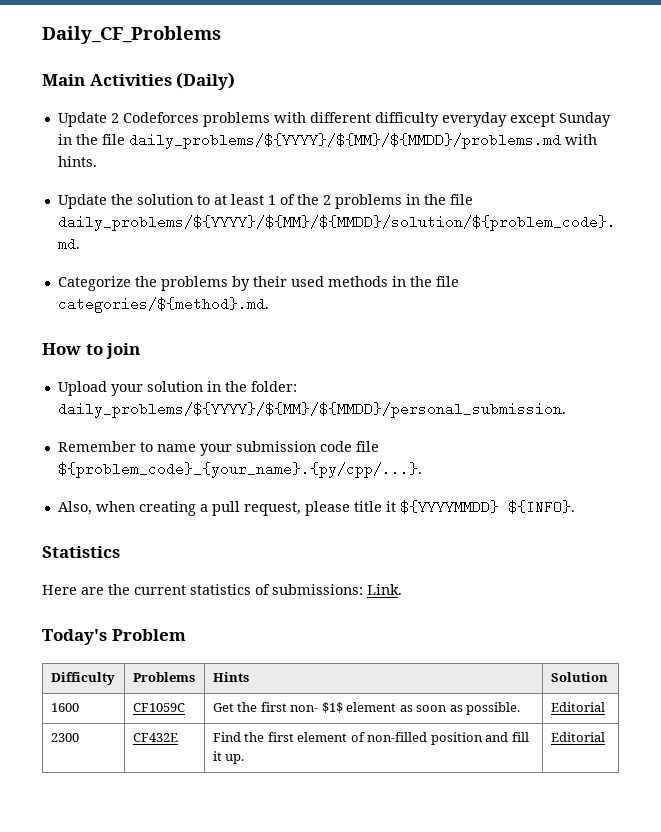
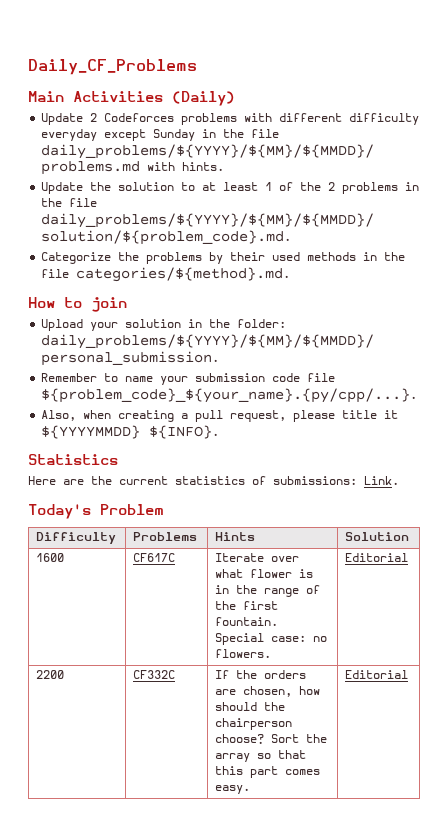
[57,462,422,478] ${problem_code}_{your_name}.{py/cpp/...}. -> [41,388,418,403] ${problem_code}_${your_name}.{py/cpp/...}.
[132,703,185,712] [212,702,521,715] [550,702,605,712] [50,733,79,742] [132,733,178,742] [212,732,529,745] [212,751,245,764] CF1059C | Get the first non- $1$ element as soon as possible. | Editorial // 2300 | CF432E | Find the first element of non-filled position and fill it up. -> [133,553,176,562] [215,553,300,562] [215,569,314,578] [215,585,321,597] [215,601,279,610] [215,617,279,626] [215,633,328,645] [215,649,272,658] [345,553,409,562] [36,670,65,679] [133,670,176,679] [215,670,307,679] [215,686,321,697] [215,702,286,711] [215,718,293,730] [215,734,328,744] [215,750,307,762] [215,766,321,778] [215,785,251,794] CF617C | Iterate over what flower is in the range of the first fountain. Special case: no flowers. | Editorial // 2200 | CF332C | If the orders are chosen, how should the chairperson choose? Sort the array so that this part comes easy.

